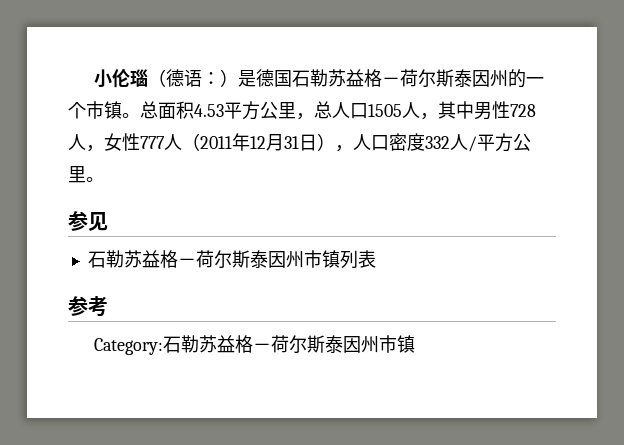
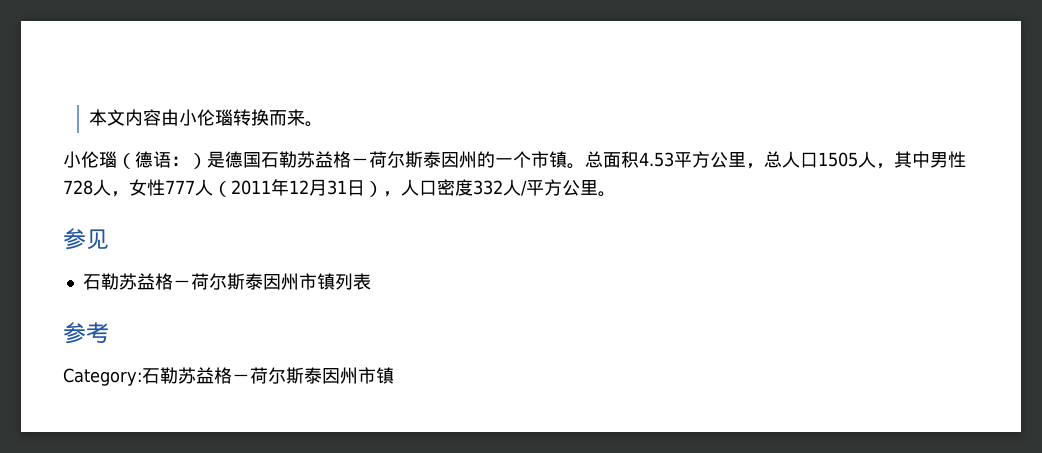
(94, 78) none -> [89,109,324,127] 本文内容由小伦瑙转换而来。 //

